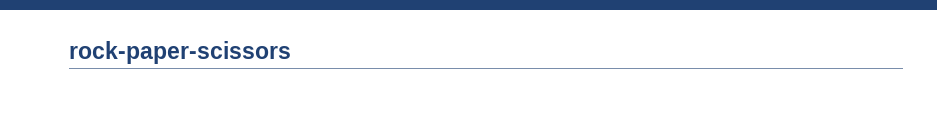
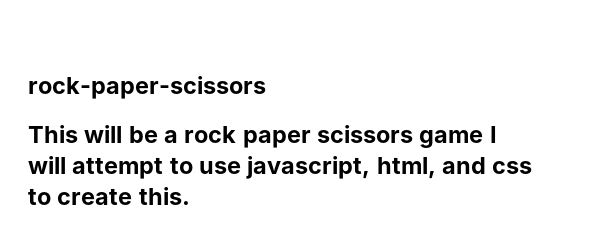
(291, 52) none -> [28,125,497,148] [28,156,533,179] [28,187,190,205] // This will be a rock paper scissors game I will attempt to use javascript, html, and css to create this.

